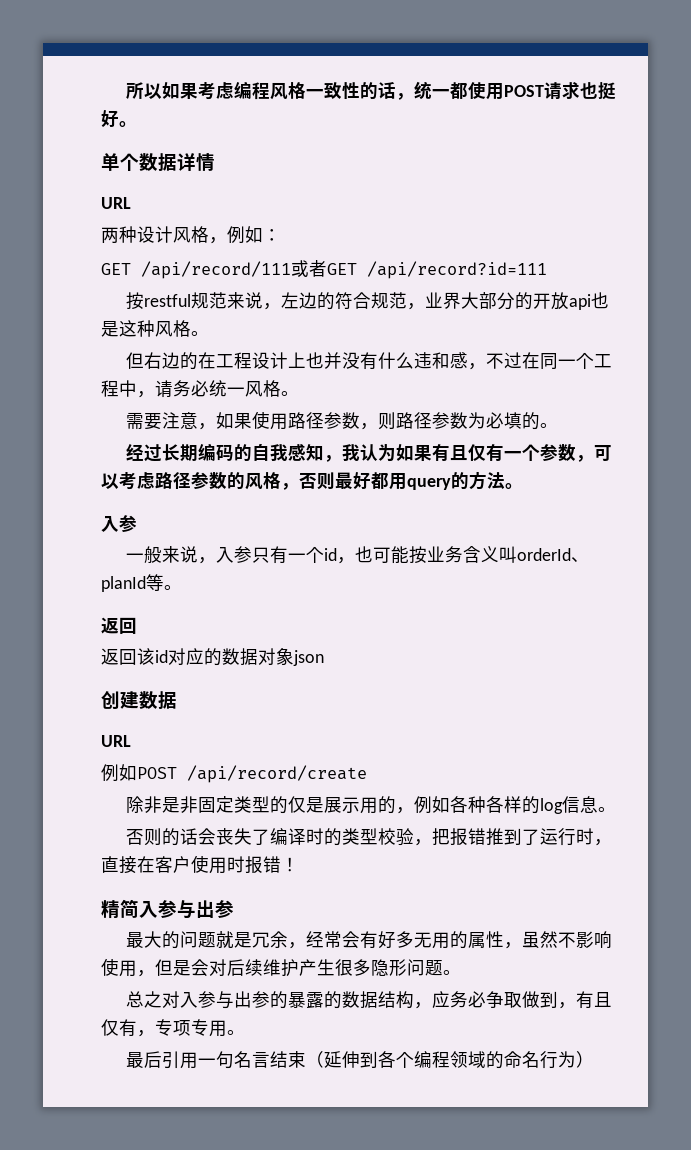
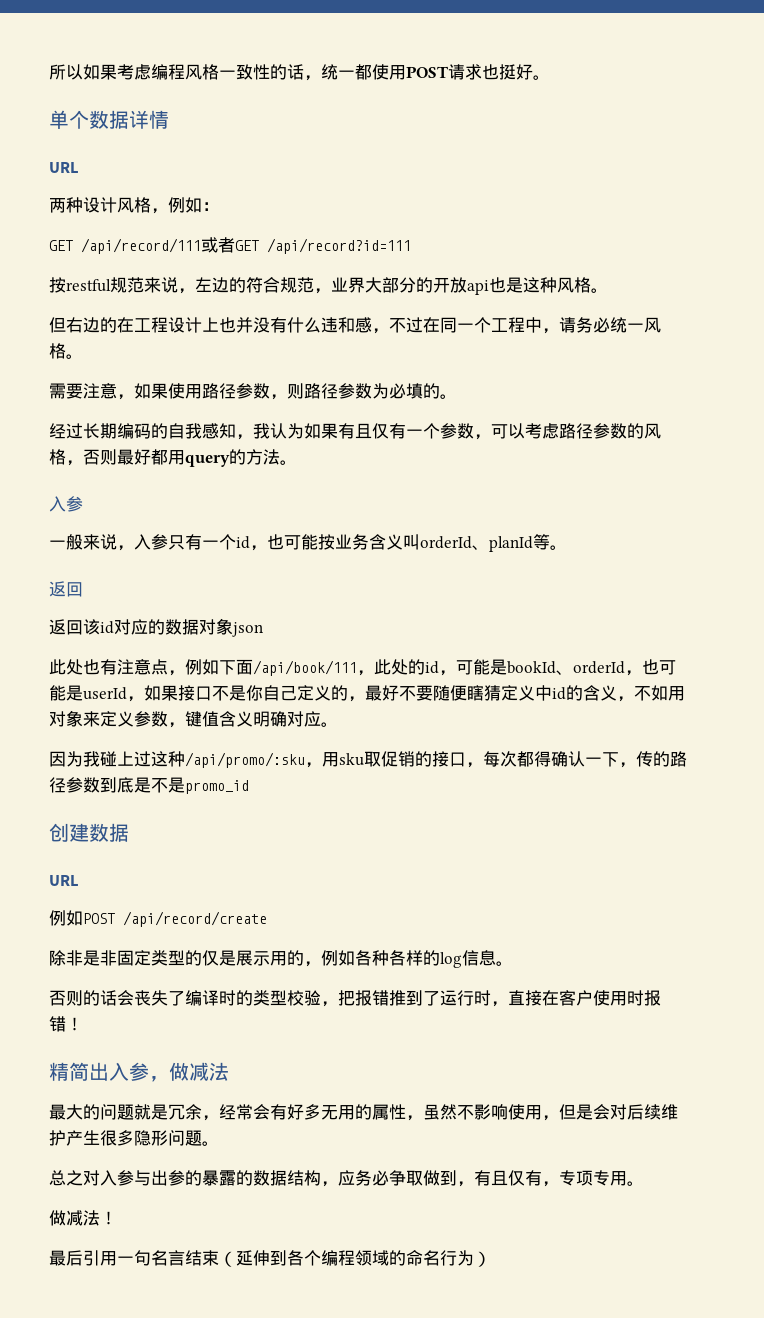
(324, 658) none -> [49,659,676,676] [49,685,685,702] [49,710,338,728] [49,751,687,768] [49,777,249,794] // 此处也有注意点，例如下面/api/book/111，此处的id，可能是bookId、orderId，也可能是userId，如果接口不是你自己定义的，最好不要随便瞎猜定义中id的含义，不如用对象来定义参数，键值含义明确对应。 // 因为我碰上过这种/api/promo/:sku，用sku取促销的接口，每次都得确认一下，传的路径参数到底是不是promo_id
[139,900,234,919] 入参与出参 -> [89,1062,229,1082] 出入参，做减法
(245, 1032) none -> [49,1210,117,1226] // 做减法！

